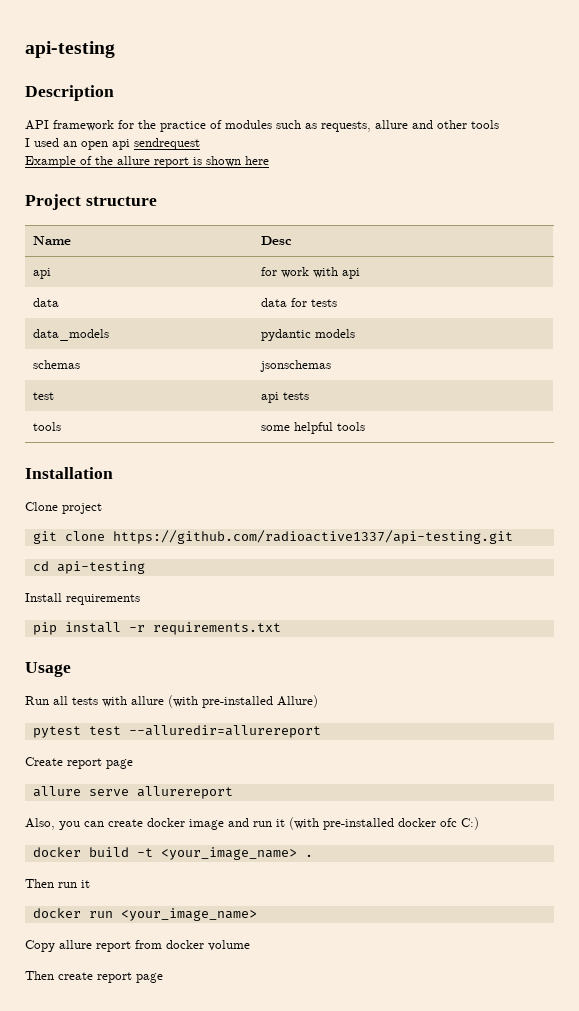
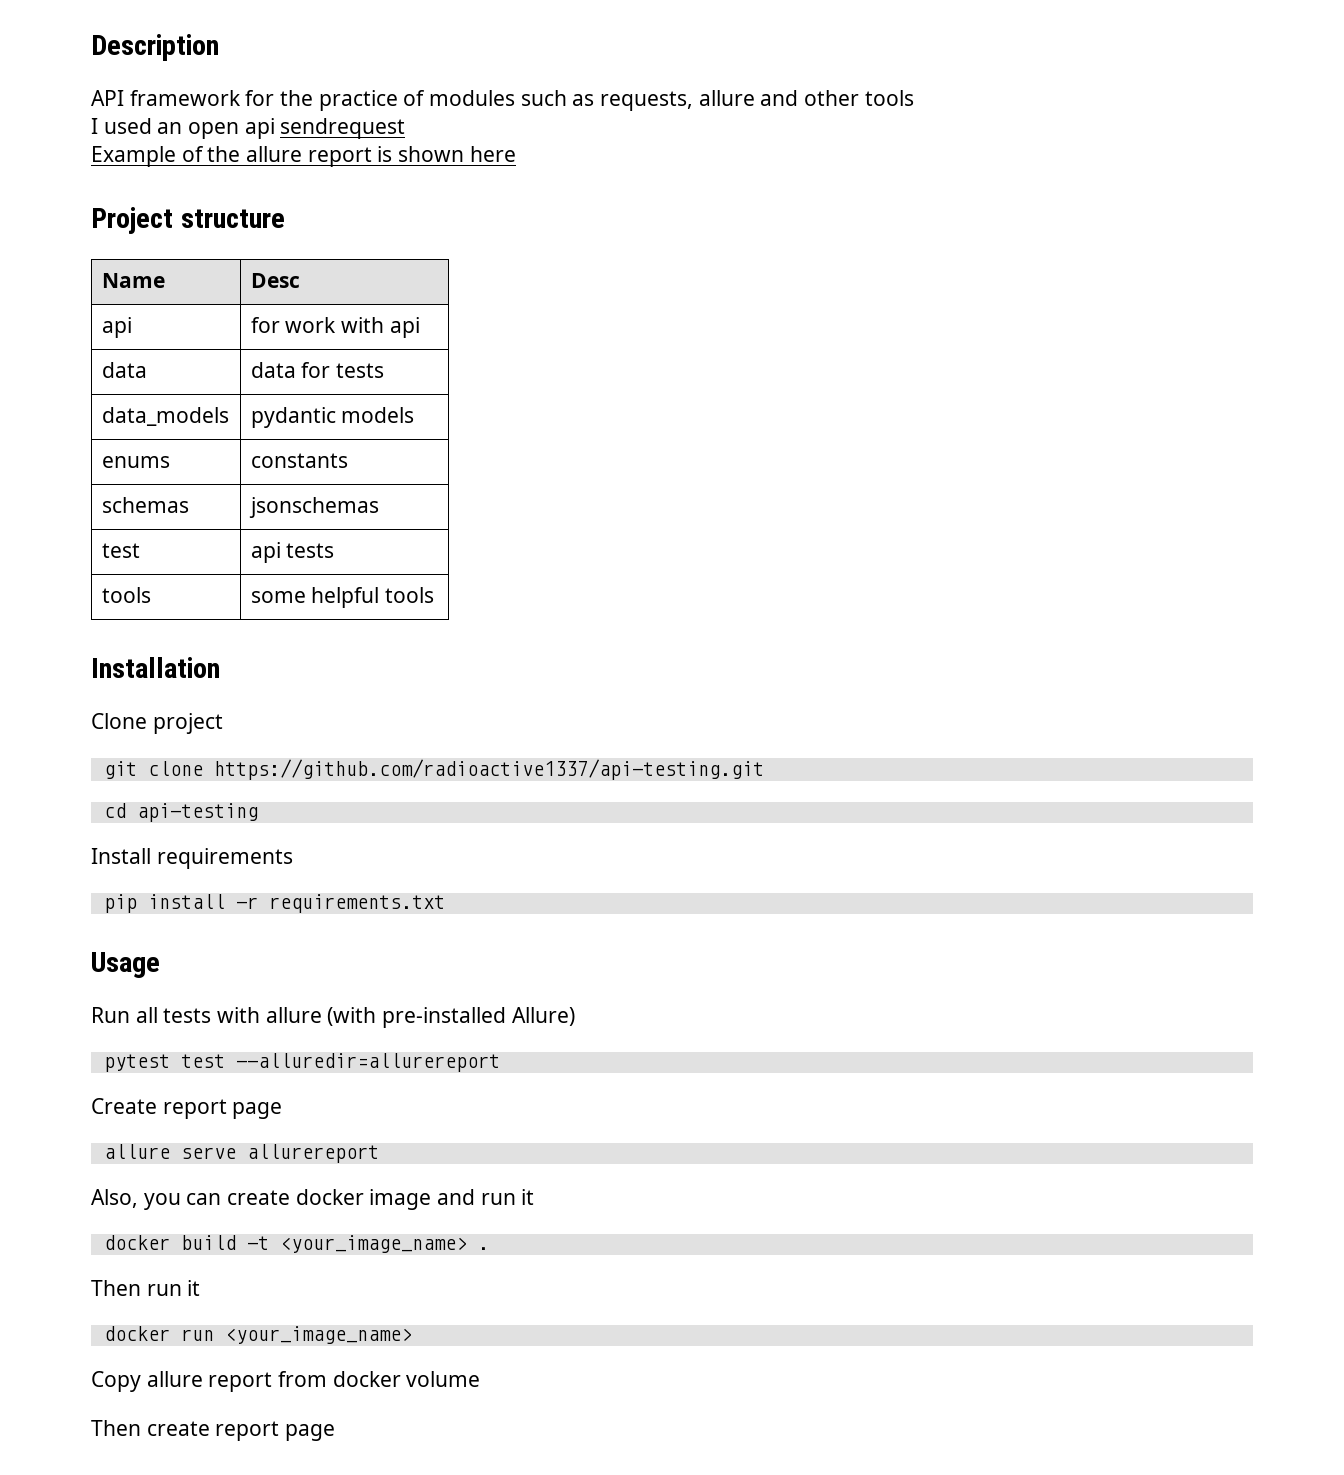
[25,41,115,58] api-testing // -> (91, 47) none
(356, 333) none -> [101,456,170,468] [250,453,348,468] // enums | constants
[289,817,479,830] (with pre-installed docker ofc C:) -> (535, 1197) none

